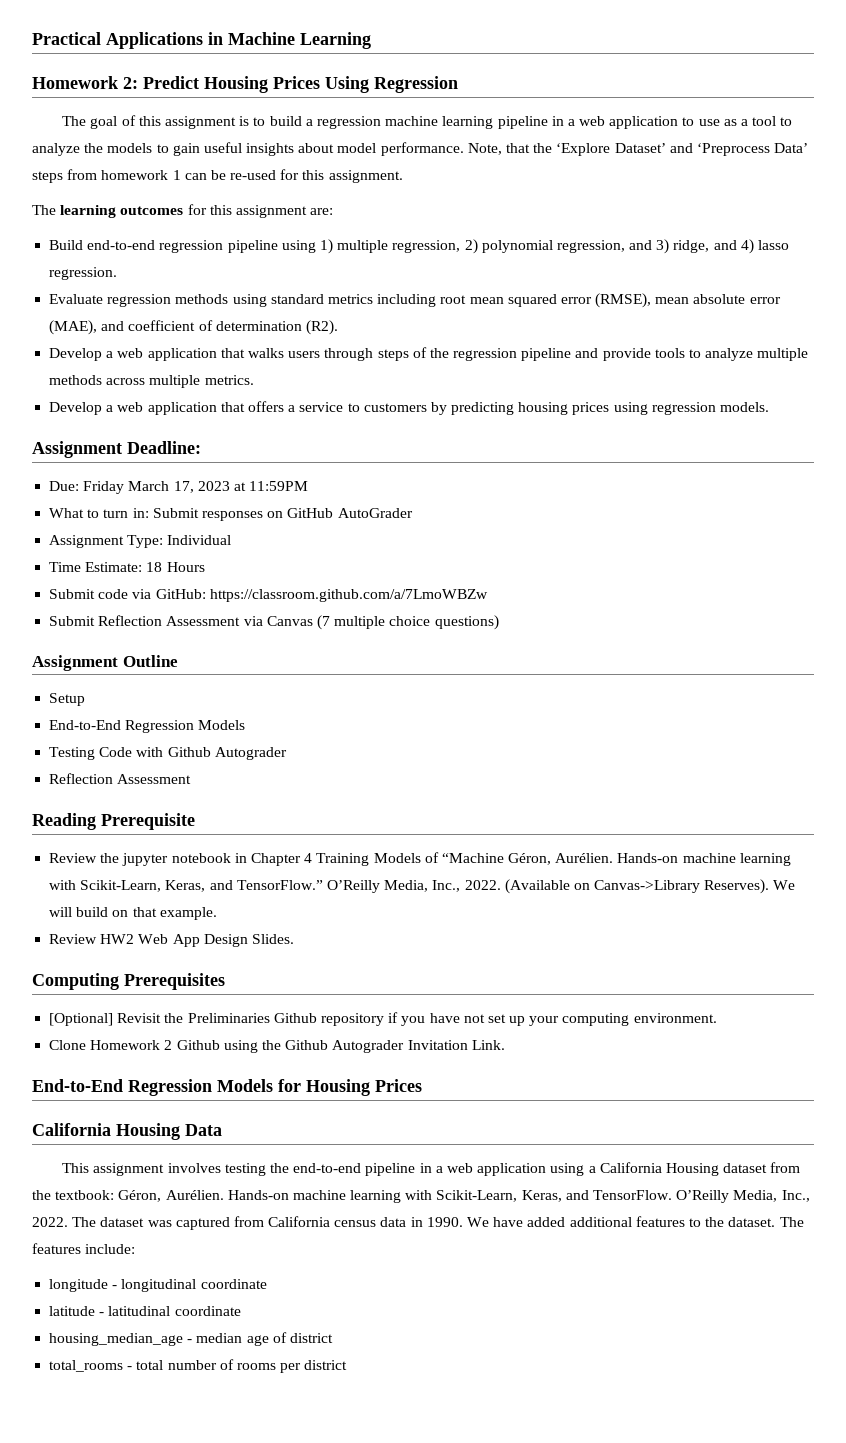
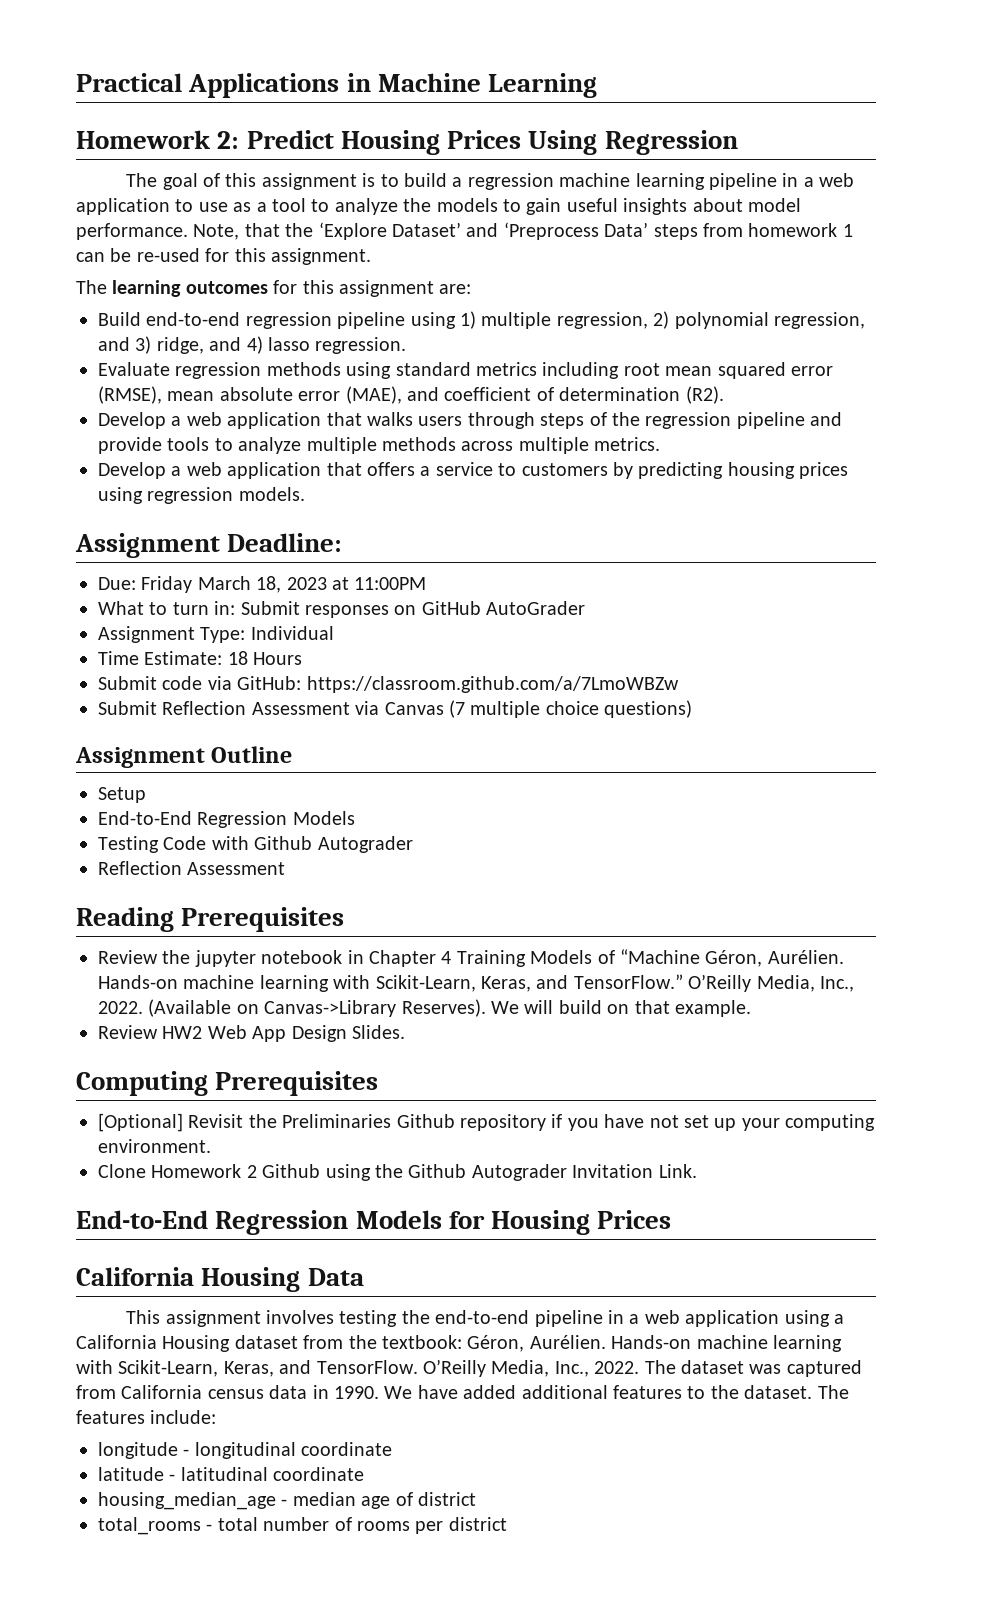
[173,481,194,493] 17, -> [256,576,282,593] 18,
[249,481,309,491] 11:59PM -> [354,577,427,590] 11:00PM
[101,813,195,830] Prerequisite -> [181,907,345,932] Prerequisites

